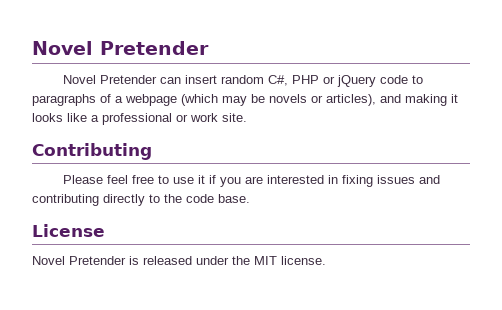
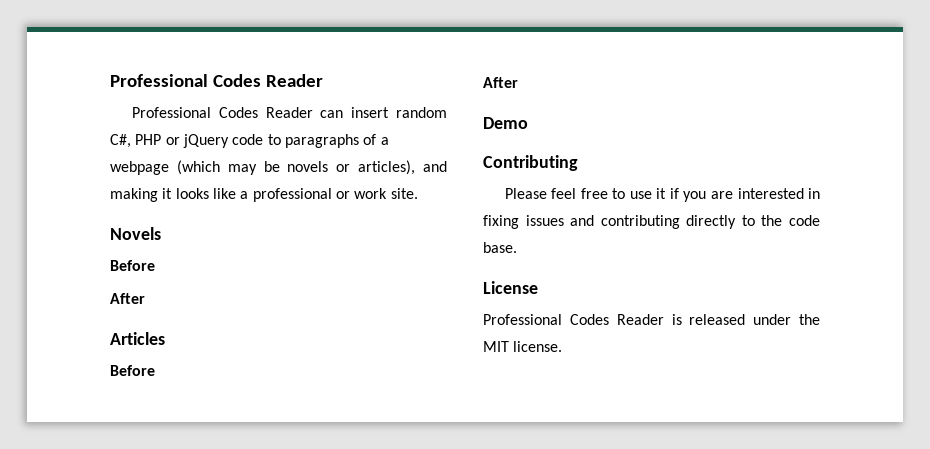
[32,41,209,55] [62,75,157,84] Novel Pretender // Novel Pretender -> [110,74,323,87] [131,107,313,118] Professional Codes Reader // Professional Codes Reader
(247, 117) none -> [110,227,161,240] [110,260,155,271] [110,293,145,304] [110,332,165,345] [110,365,155,376] [483,77,518,88] [483,117,528,129] // Novels // Before // After // Articles // Before // After // Demo
[32,256,126,265] Novel Pretender -> [483,314,664,325] Professional Codes Reader

